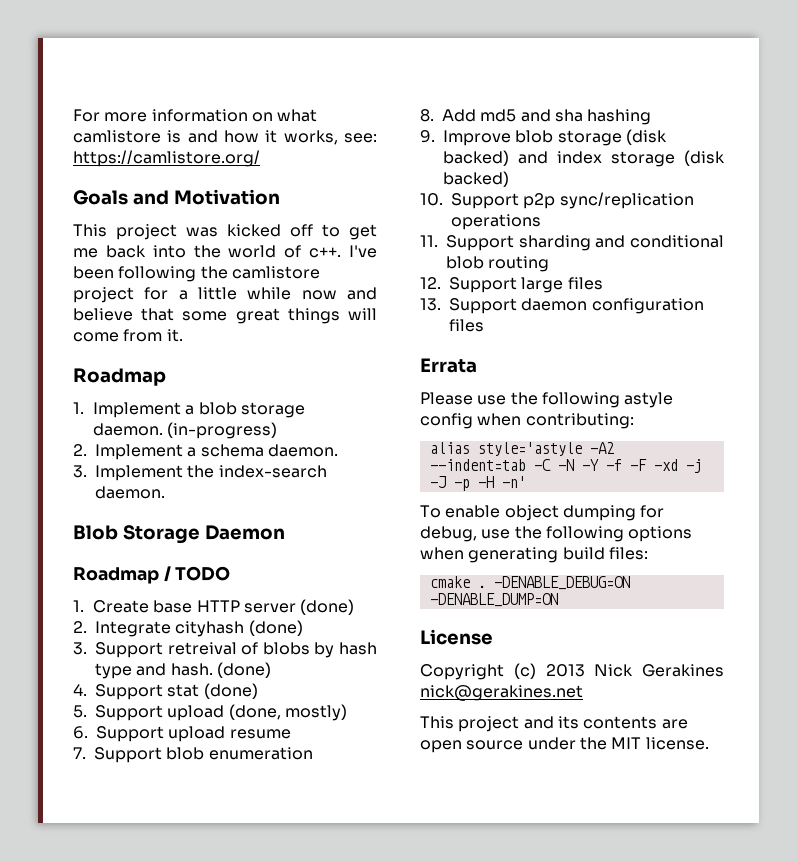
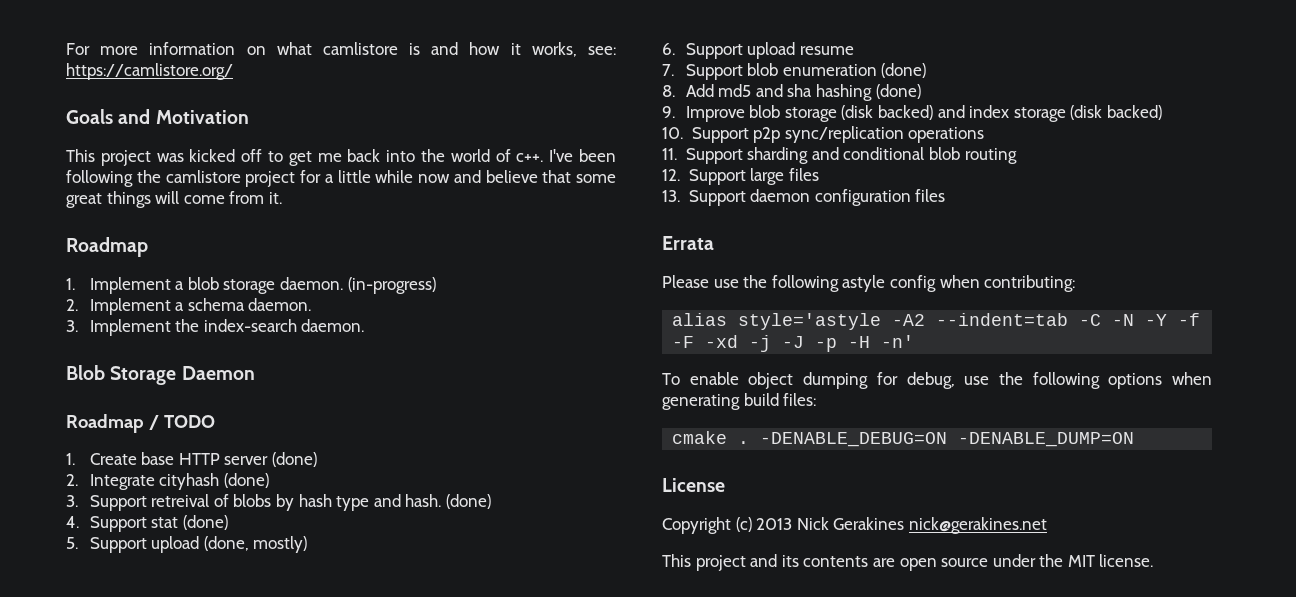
(313, 753) none -> [881,63,927,78] (done)
(652, 117) none -> [875,84,921,99] (done)

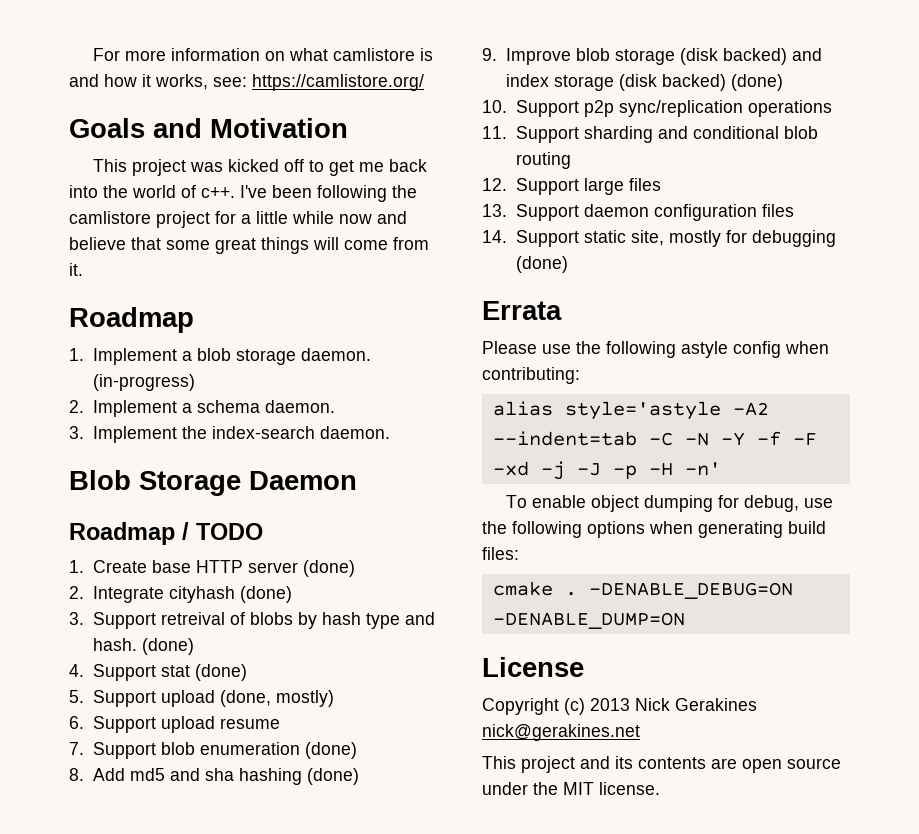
(1163, 112) none -> [730,74,783,91] (done)
(946, 195) none -> [482,230,836,247] [515,256,568,273] // 14. Support static site, mostly for debugging (done)

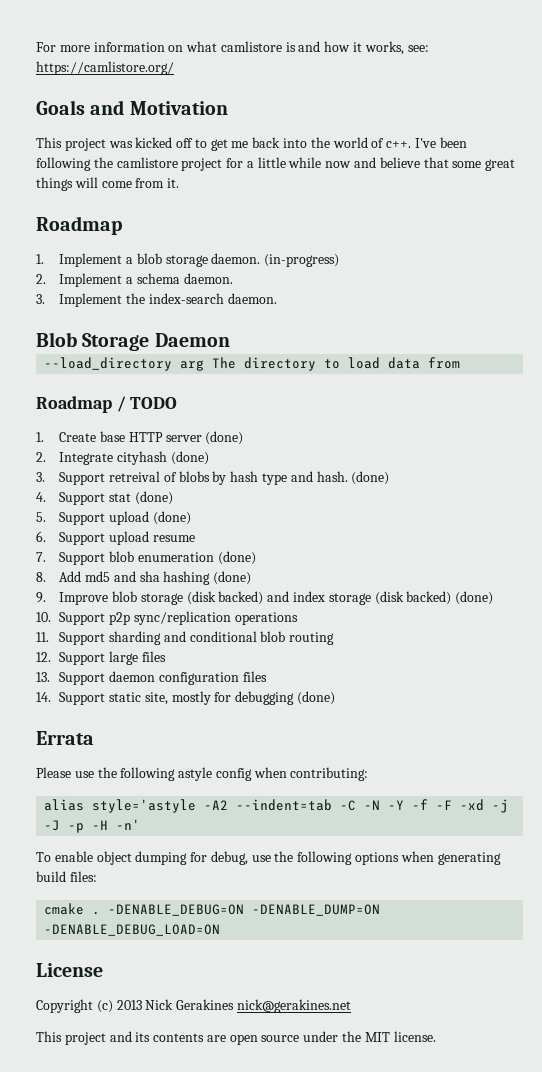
(357, 480) none -> [44,357,461,371] // --load_directory arg The directory to load data from
[219,690,334,707] (done, mostly) -> [152,511,191,525] (done)
(685, 620) none -> [44,924,221,936] -DENABLE_DEBUG_LOAD=ON

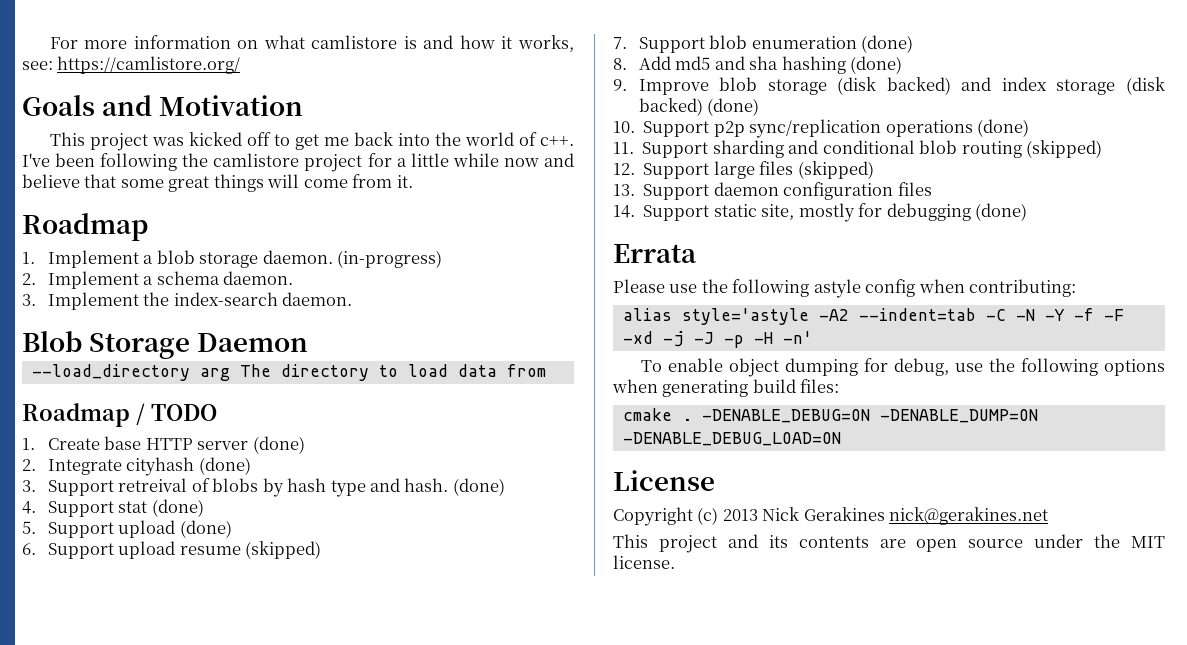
(195, 538) none -> [245,541,322,559] (skipped)
(298, 618) none -> [977,119,1030,137] (done)
(335, 638) none -> [1025,140,1102,158] (skipped)
(166, 656) none -> [797,161,874,179] (skipped)

